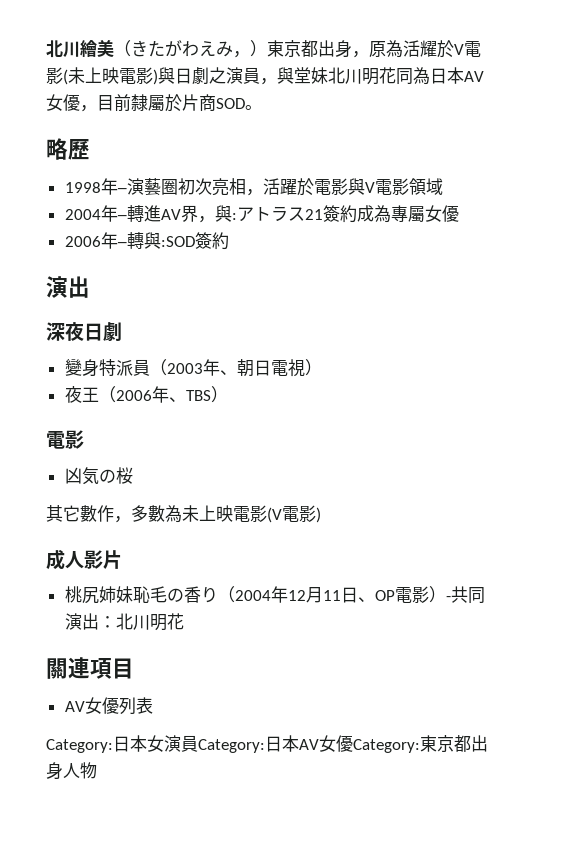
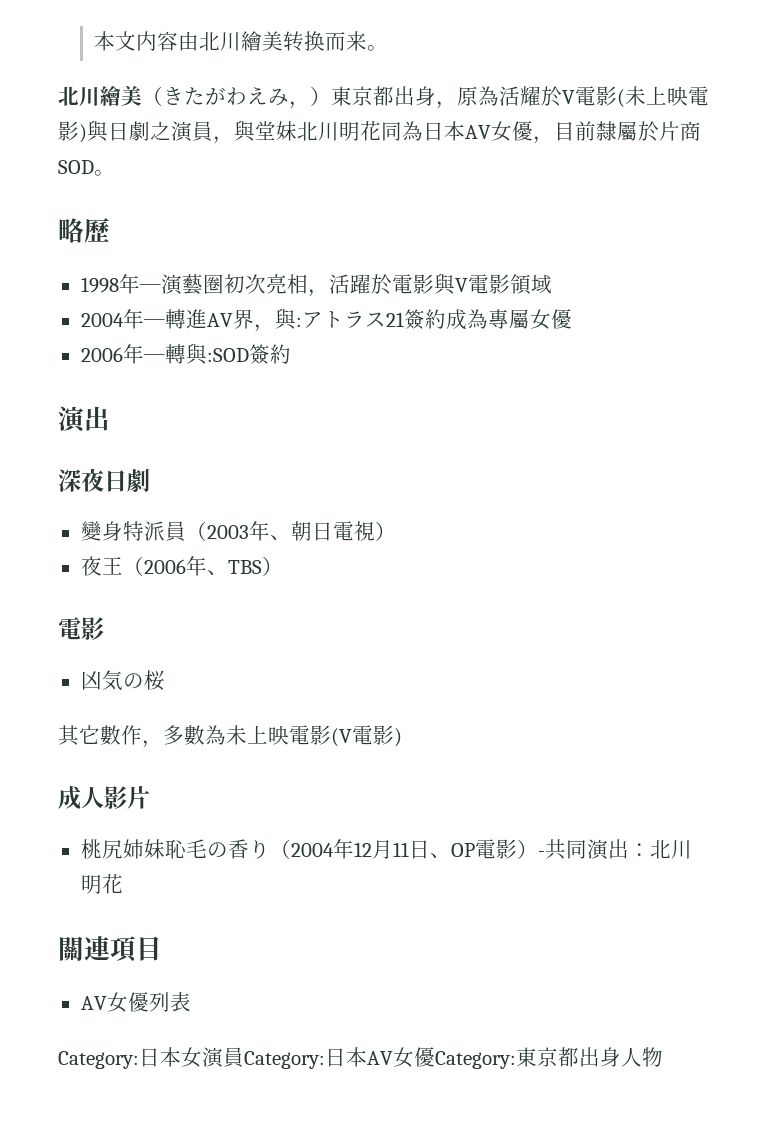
(46, 49) none -> [93,31,388,52] 本文内容由北川繪美转换而来。 //

